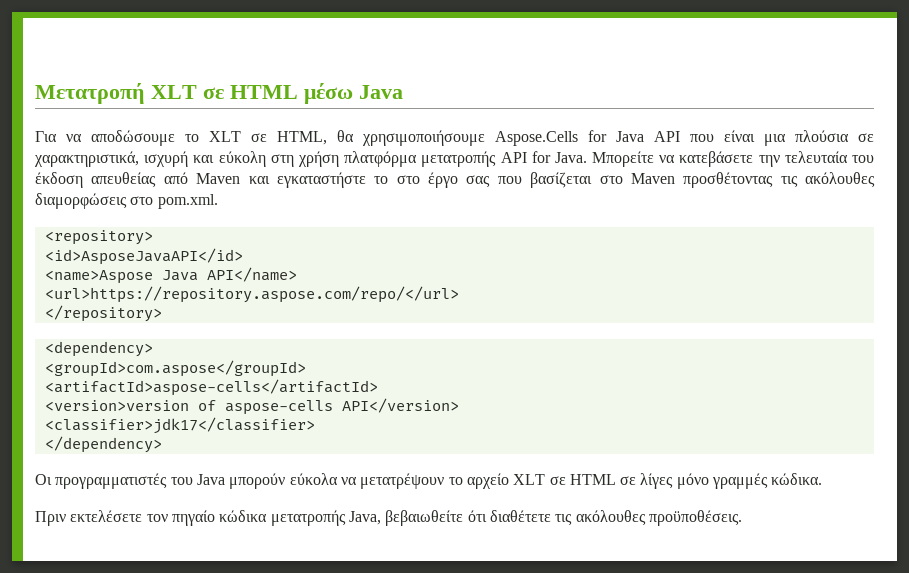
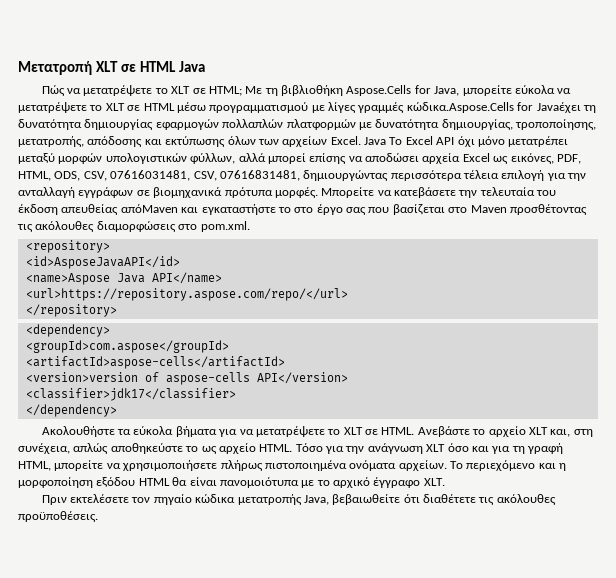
[304,83,353,104] μέσω -> (177, 66) none
[35,130,874,146] [34,151,587,167] Για να αποδώσουμε το XLT σε HTML, θα χρησιμοποιήσουμε Aspose.Cells for Java API που είναι μια πλούσια σε χαρακτηριστικά, ισχυρή και εύκολη στη χρήση πλατφόρμα μετατροπής API for Java. -> [41,85,572,96] [18,102,596,113] [18,119,596,130] [18,136,569,147] [18,153,581,164] [18,170,587,181] [18,187,318,198] Πώς να μετατρέψετε το XLT σε HTML; Με τη βιβλιοθήκη Aspose.Cells for Java, μπορείτε εύκολα να μετατρέψετε το XLT σε HTML μέσω προγραμματισμού με λίγες γραμμές κώδικα.Aspose.Cells for Javaέχει τη δυνατότητα δημιουργίας εφαρμογών πολλαπλών πλατφορμών με δυνατότητα δημιουργίας, τροποποίησης, μετατροπής, απόδοσης και εκτύπωσης όλων των αρχείων Excel. Java Το Excel API όχι μόνο μετατρέπει μεταξύ μορφών υπολογιστικών φύλλων, αλλά μπορεί επίσης να αποδώσει αρχεία Excel ως εικόνες, PDF, HTML, ODS, CSV, 07616031481, CSV, 07616831481, δημιουργώντας περισσότερα τέλεια επιλογή για την ανταλλαγή εγγράφων σε βιομηχανικά πρότυπα μορφές.
[163,172,241,184] από Maven -> [120,204,178,213] απόMaven
[35,473,823,489] Οι προγραμματιστές του Java μπορούν εύκολα να μετατρέψουν το αρχείο XLT σε HTML σε λίγες μόνο γραμμές κώδικα. -> [41,426,593,437] [18,443,563,454] [18,460,567,471] [18,477,445,488] Ακολουθήστε τα εύκολα βήματα για να μετατρέψετε το XLT σε HTML. Ανεβάστε το αρχείο XLT και, στη συνέχεια, απλώς αποθηκεύστε το ως αρχείο HTML. Τόσο για την ανάγνωση XLT όσο και για τη γραφή HTML, μπορείτε να χρησιμοποιήσετε πλήρως πιστοποιημένα ονόματα αρχείων. Το περιεχόμενο και η μορφοποίηση εξόδου HTML θα είναι πανομοιότυπα με το αρχικό έγγραφο XLT.

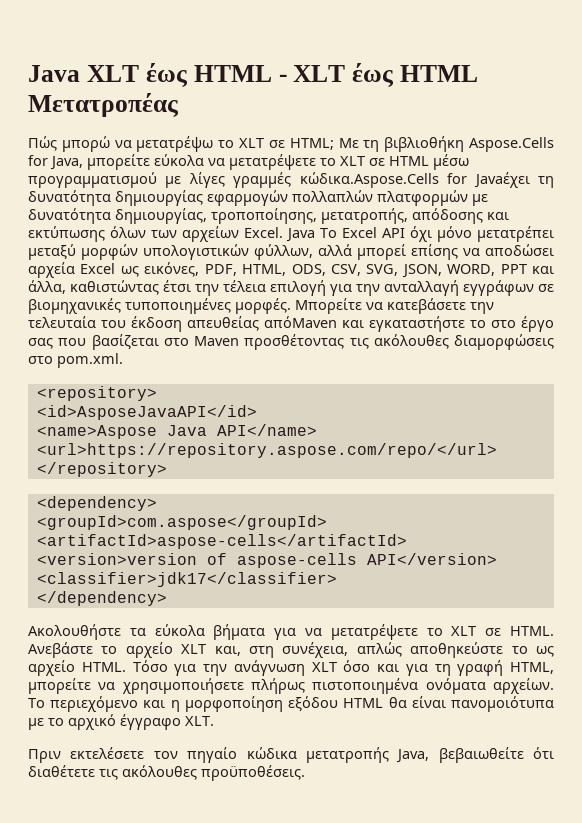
[18,61,206,75] [41,85,153,96] Μετατροπή XLT σε HTML Java // Πώς να μετατρέψετε -> [28,63,479,87] [28,93,179,117] [28,136,214,152] Java XLT έως HTML - XLT έως HTML Μετατροπέας // Πώς μπορώ να μετατρέψω
[110,170,462,181] 07616031481, CSV, 07616831481, δημιουργώντας περισσότερα -> [366,264,555,278] [28,280,219,296] SVG, JSON, WORD, PPT και άλλα, καθιστώντας έτσι την
[153,187,273,198] βιομηχανικά πρότυπα -> [28,298,231,314] βιομηχανικές τυποποιημένες

